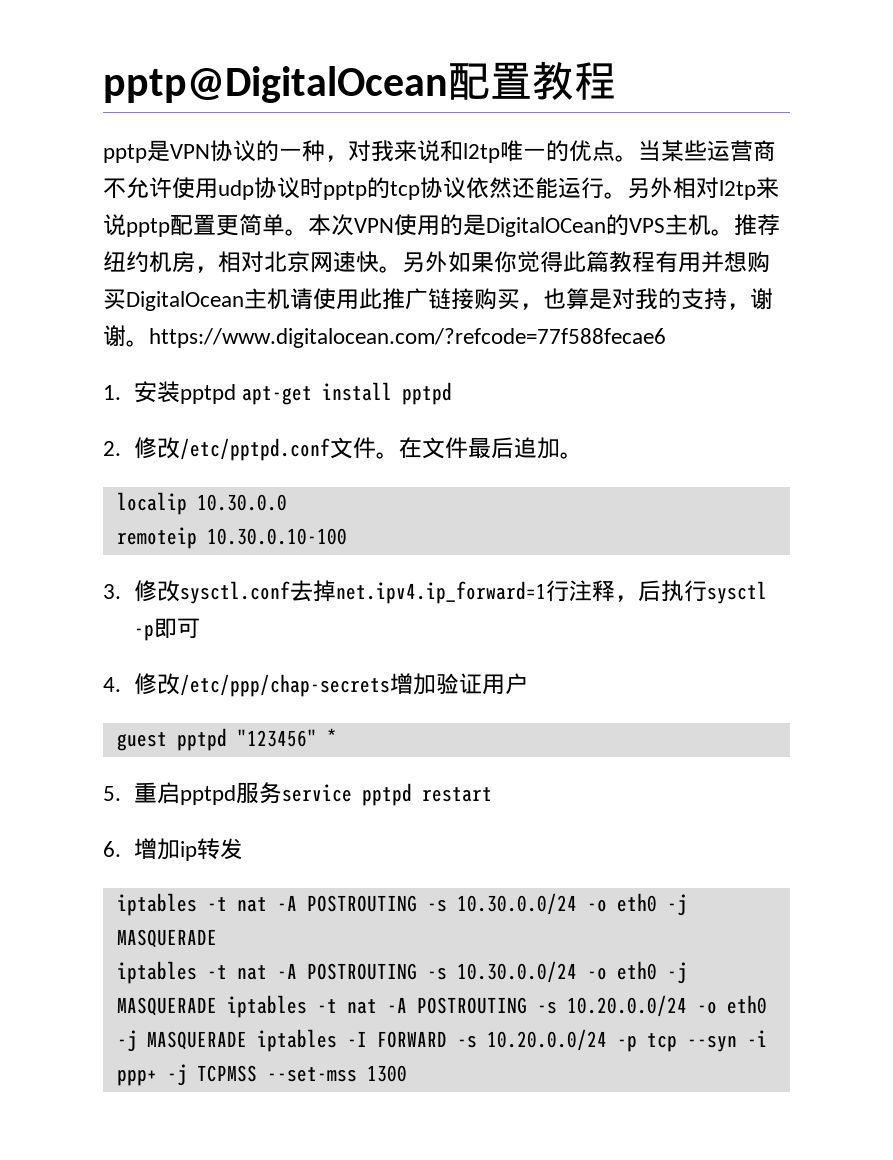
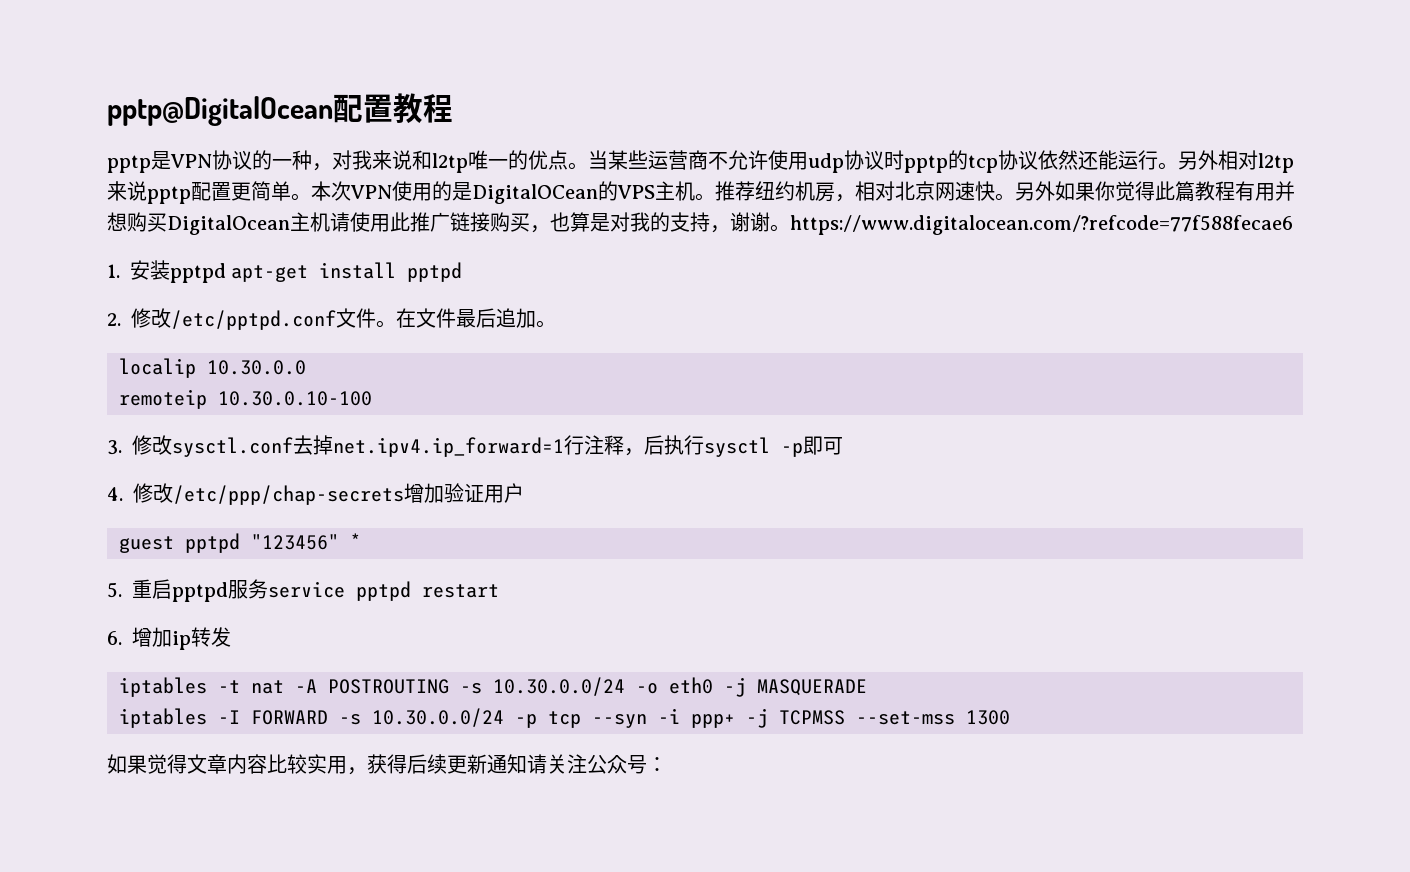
[206,961,687,984] [116,995,767,1018] [116,1029,337,1052] -t nat -A POSTROUTING -s 10.30.0.0/24 -o eth0 -j MASQUERADE iptables -t nat -A POSTROUTING -s 10.20.0.0/24 -o eth0 -j MASQUERADE iptables -> (207, 718) none
[486,1029,607,1051] 10.20.0.0/24 -> [372,708,504,727] 10.30.0.0/24
(407, 1073) none -> [107,754,667,775] // 如果觉得文章内容比较实用，获得后续更新通知请关注公众号：

